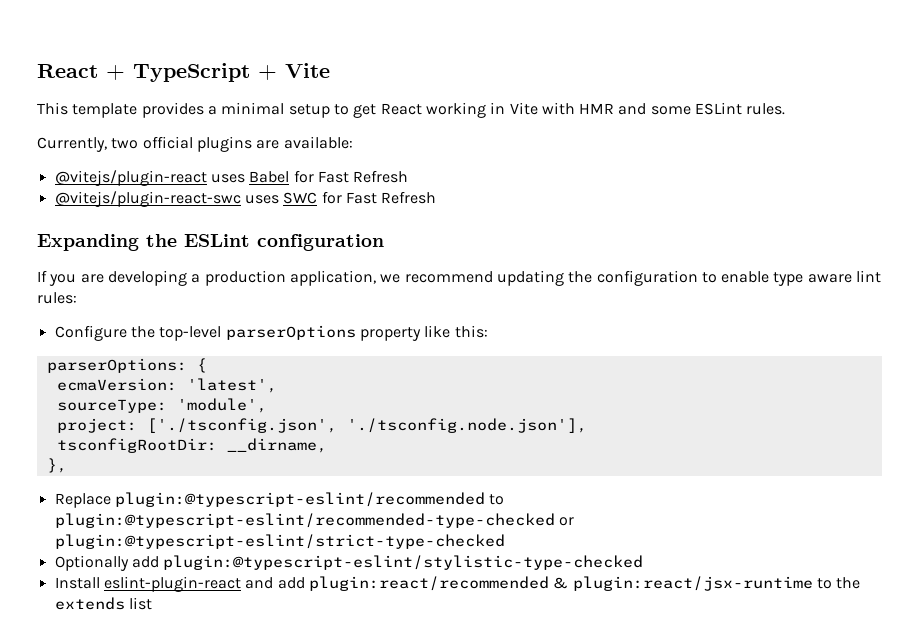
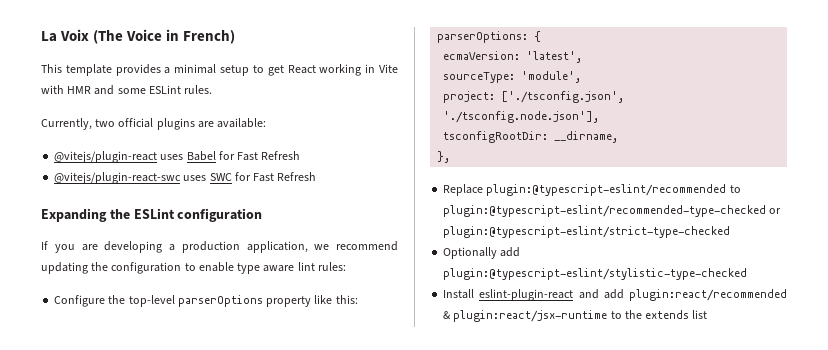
[37,63,330,82] React + TypeScript + Vite -> [41,29,236,44] La Voix (The Voice in French)

